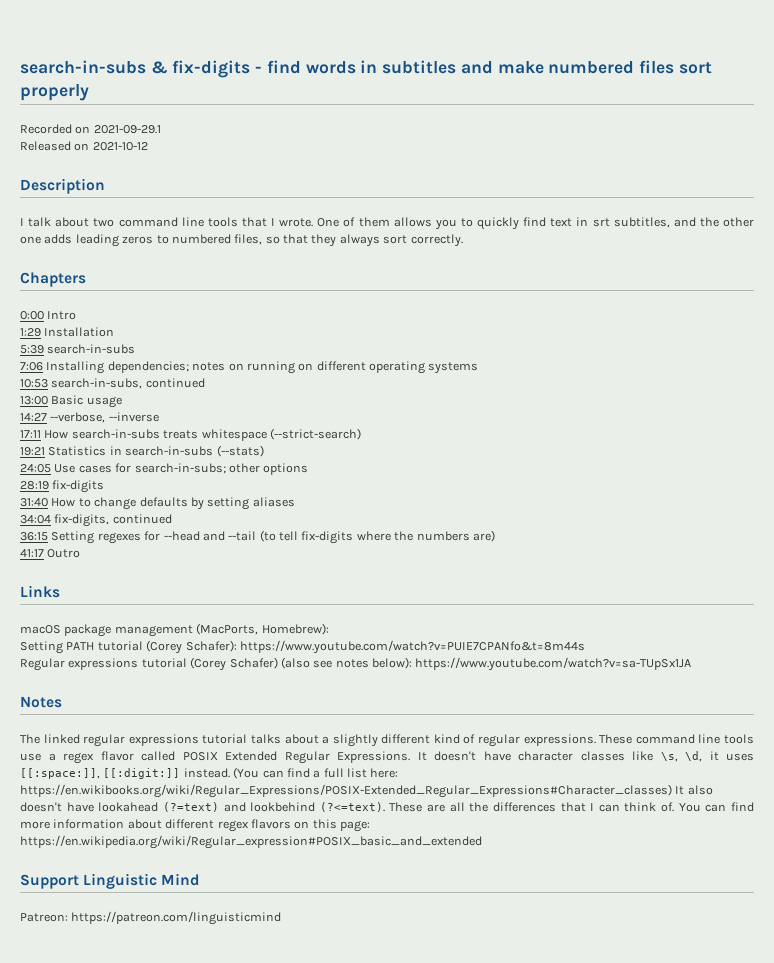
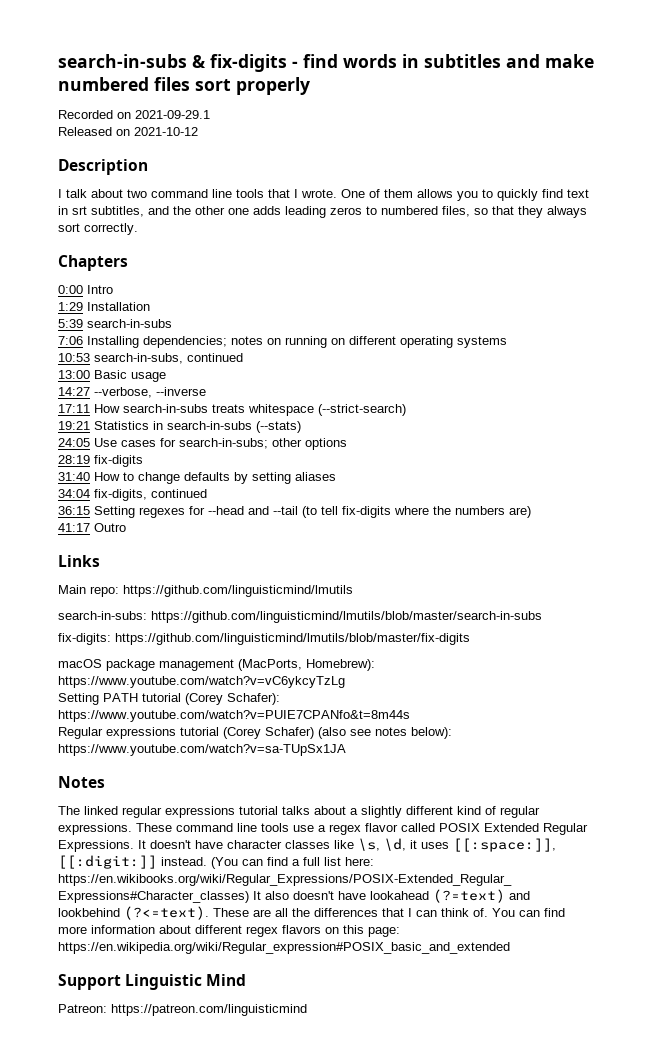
(60, 591) none -> [58,585,353,597] [58,611,542,623] [58,633,470,645] // Main repo: https://github.com/linguisticmind/lmutils // search-in-subs: https://github.com/linguisticmind/lmutils/blob/master/search-in-subs // fix-digits: https://github.com/linguisticmind/lmutils/blob/master/fix-digits
(329, 629) none -> [58,676,345,688] https://www.youtube.com/watch?v=vC6ykcyTzLg

